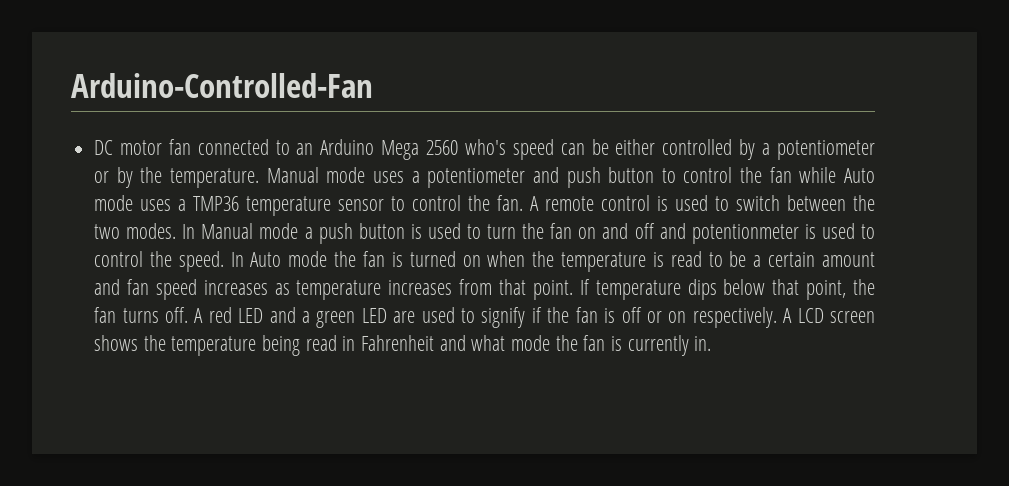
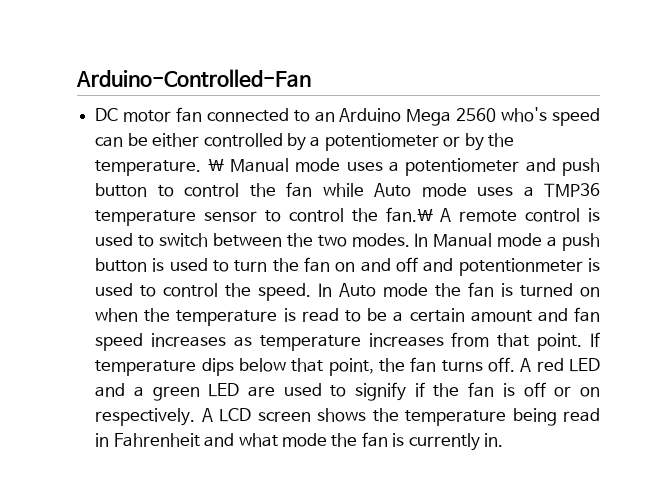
(260, 178) none -> [207,158,224,171] \
[497,195,524,211] fan. -> [385,207,433,222] fan.\

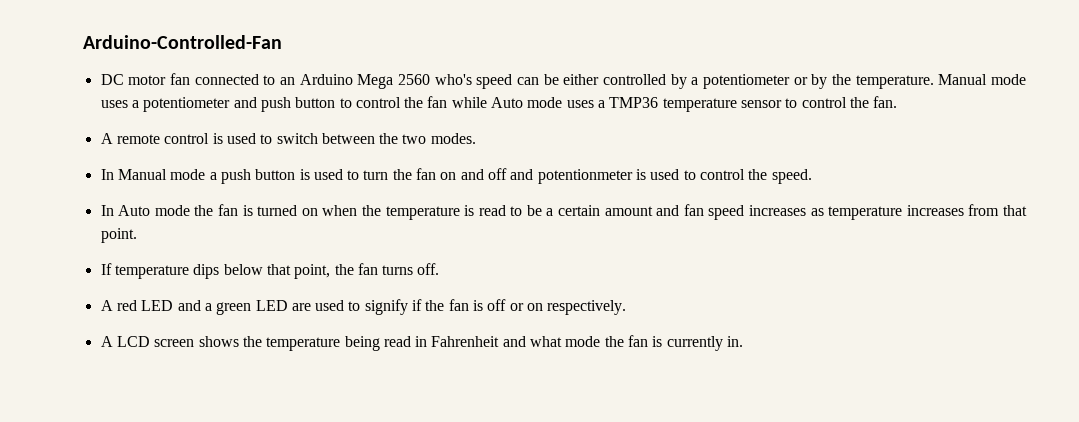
[207,158,224,171] \ -> (934, 82) none
[385,207,433,222] fan.\ -> [873,96,898,108] fan. //
(410, 240) none -> (476, 138) //
(312, 292) none -> (812, 176) //
(583, 342) none -> (137, 235) //
(515, 364) none -> (440, 269) //
(196, 417) none -> (627, 307) //

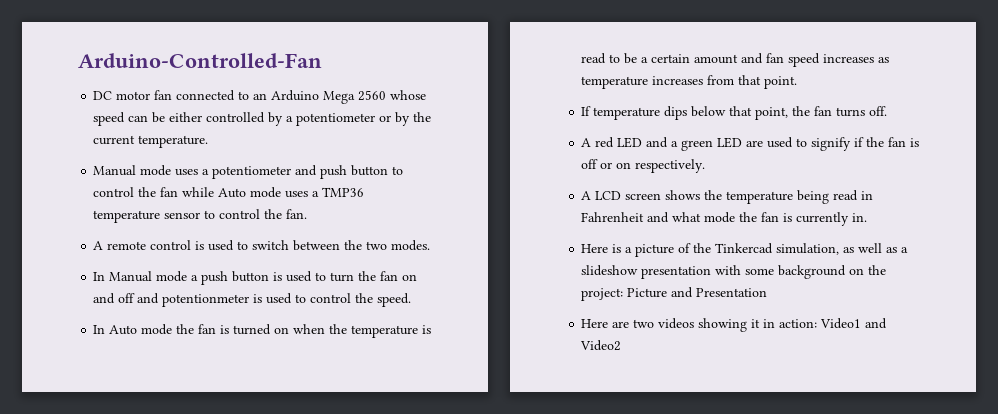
[434,74,472,85] who's -> [390,90,427,100] whose
(851, 79) none -> [93,135,136,145] current
(934, 82) none -> (209, 141) //
(744, 341) none -> [581,243,909,257] [581,265,887,279] [581,287,768,301] [581,318,888,332] [580,340,622,351] // Here is a picture of the Tinkercad simulation, as well as a slideshow presentation with some background on the project: Picture and Presentation // Here are two videos showing it in action: Video1 and Video2

